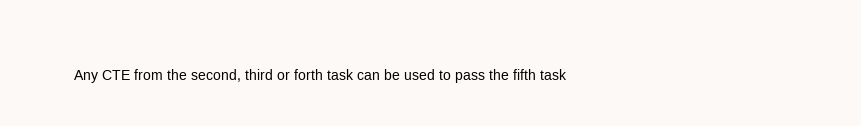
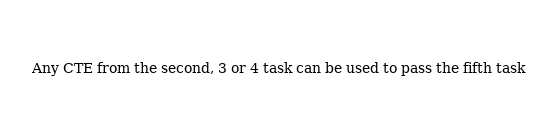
[245,69,323,80] third or forth -> [218,63,259,73] 3 or 4

